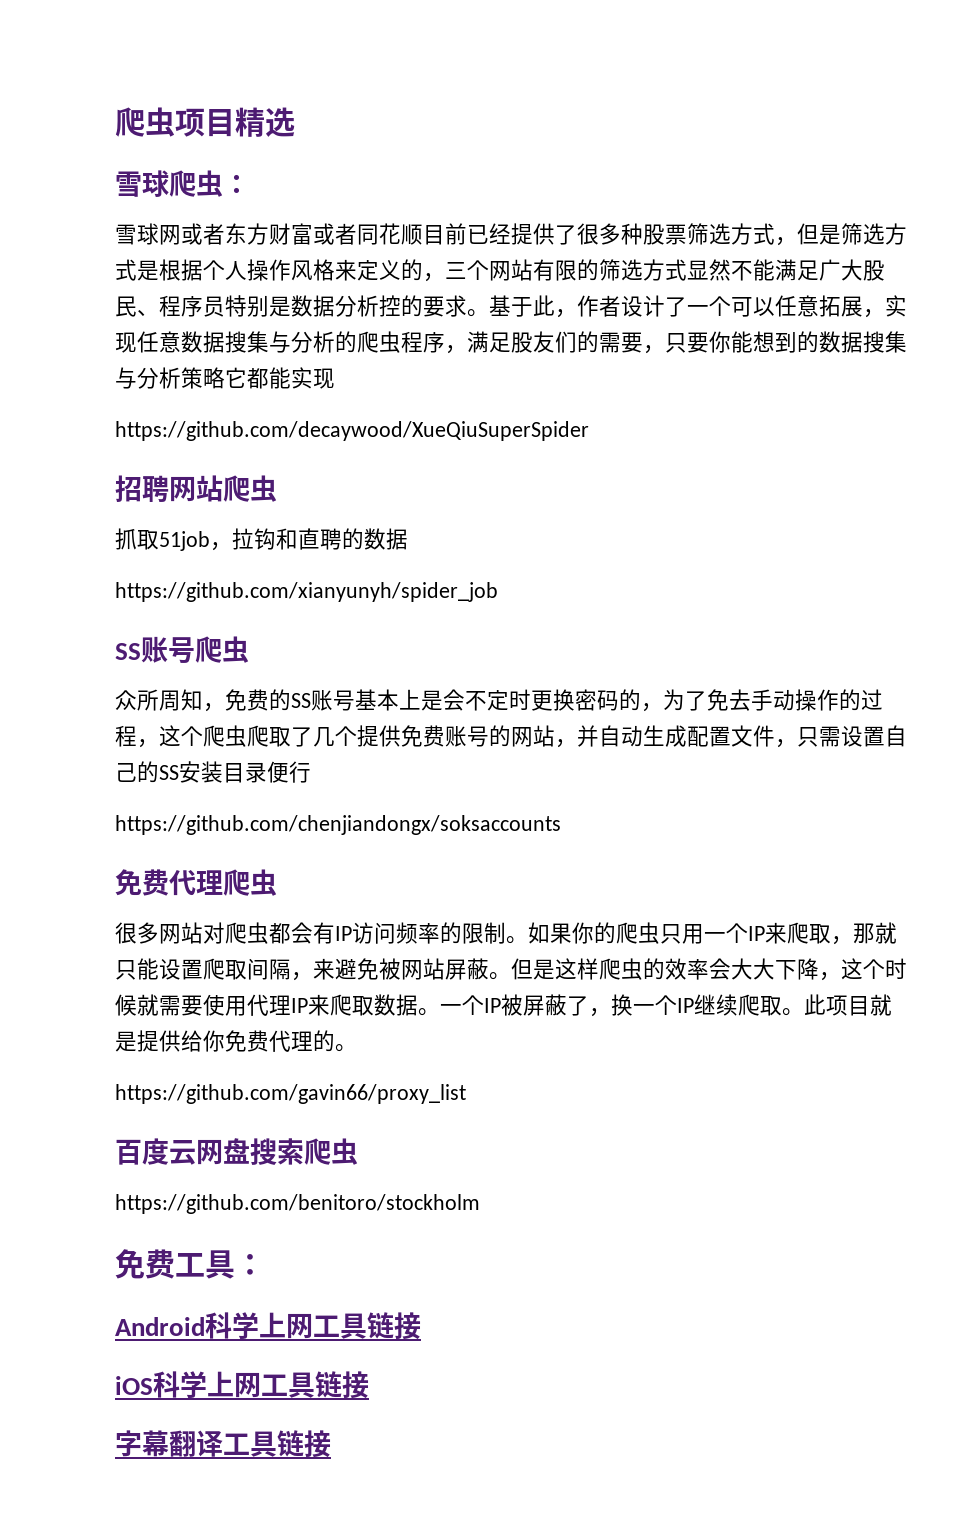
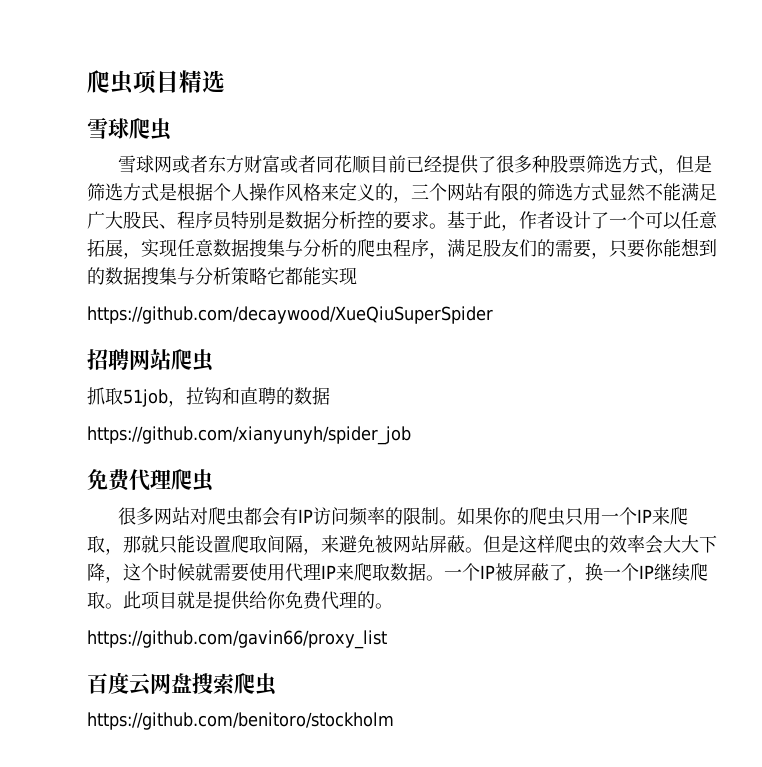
[223,174,250,194] ： -> (172, 129) none
[115,636,249,663] [115,689,883,712] [115,725,907,748] [115,761,311,783] [115,815,561,835] // SS账号爬虫 // 众所周知，免费的SS账号基本上是会不定时更换密码的，为了免去手动操作的过程，这个爬虫爬取了几个提供免费账号的网站，并自动生成配置文件，只需设置自己的SS安装目录便行 // https://github.com/chenjiandongx/soksaccounts -> (411, 435) none
[115,1249,265,1279] [115,1312,421,1340] [115,1371,369,1399] [115,1430,331,1458] // 免费工具： // Android科学上网工具链接 // iOS科学上网工具链接 // 字幕翻译工具链接 -> (394, 721) none

